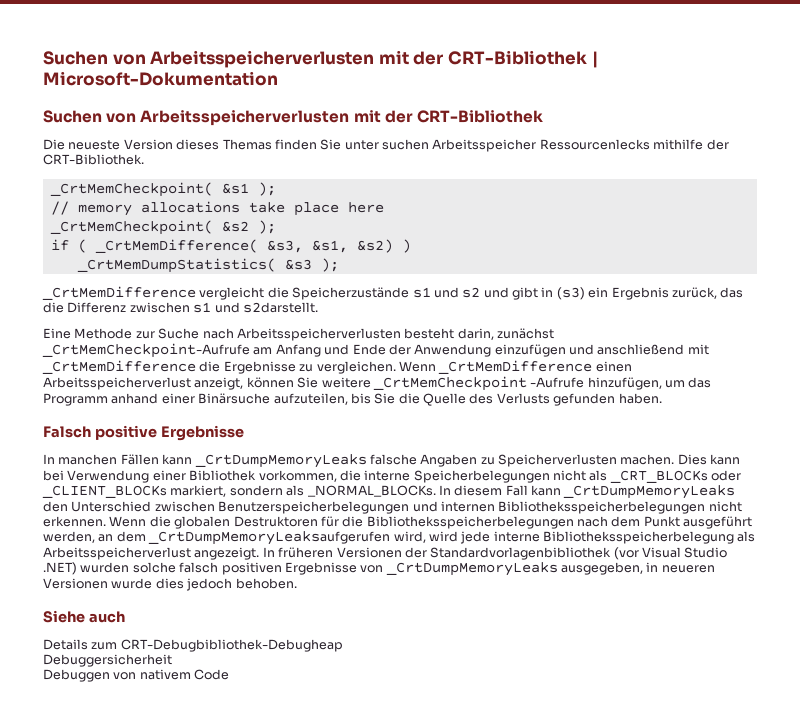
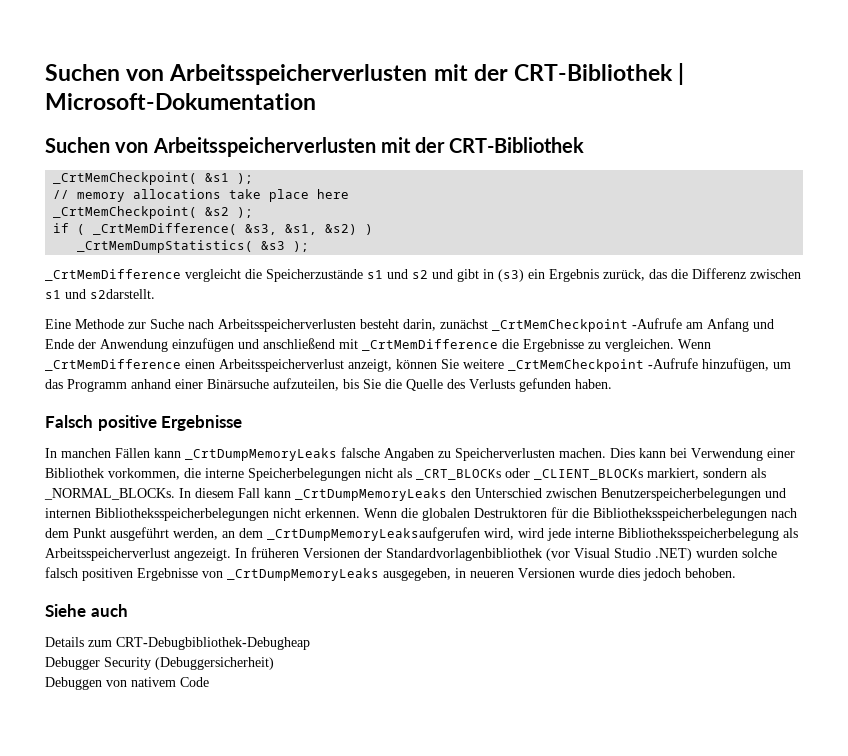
[43,139,729,152] [43,154,144,165] // Die neueste Version dieses Themas finden Sie unter suchen Arbeitsspeicher Ressourcenlecks mithilfe der CRT-Bibliothek. -> (585, 145) none
[42,343,250,358] _CrtMemCheckpoint-Aufrufe -> [492,318,682,332] _CrtMemCheckpoint -Aufrufe
[43,654,172,667] Debuggersicherheit -> [45,657,274,670] Debugger Security (Debuggersicherheit)

